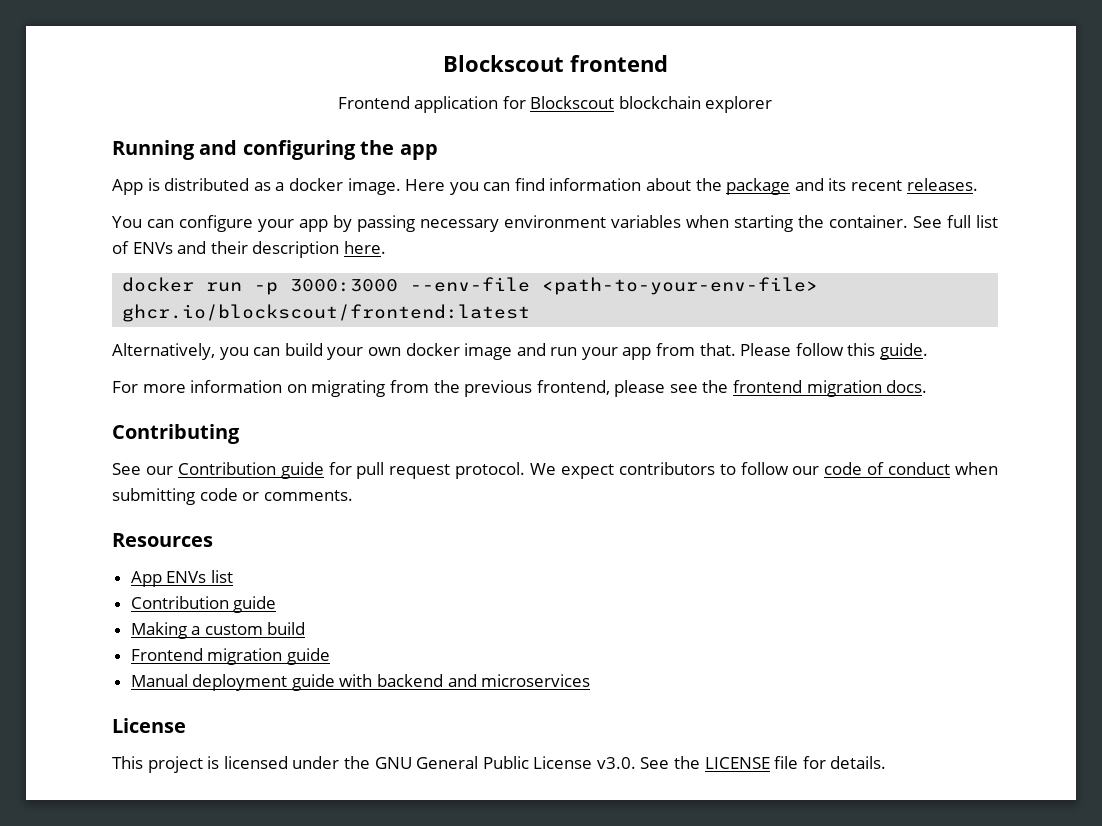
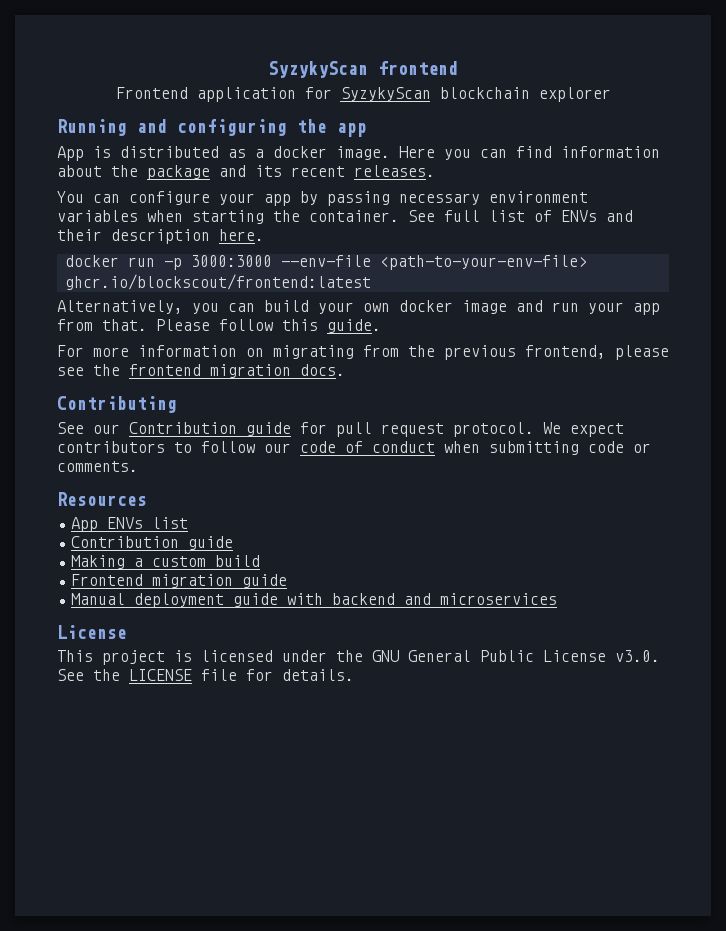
[442,55,564,72] Blockscout -> [268,61,368,78] SyzykyScan
[530,96,615,109] Blockscout -> [340,87,431,101] SyzykyScan

